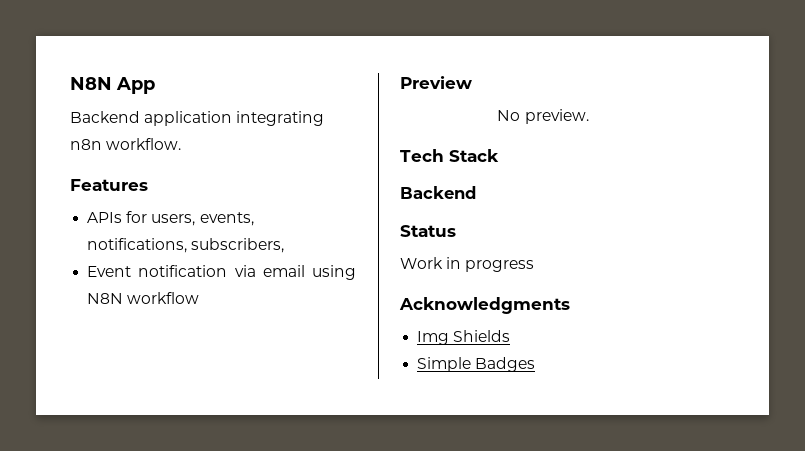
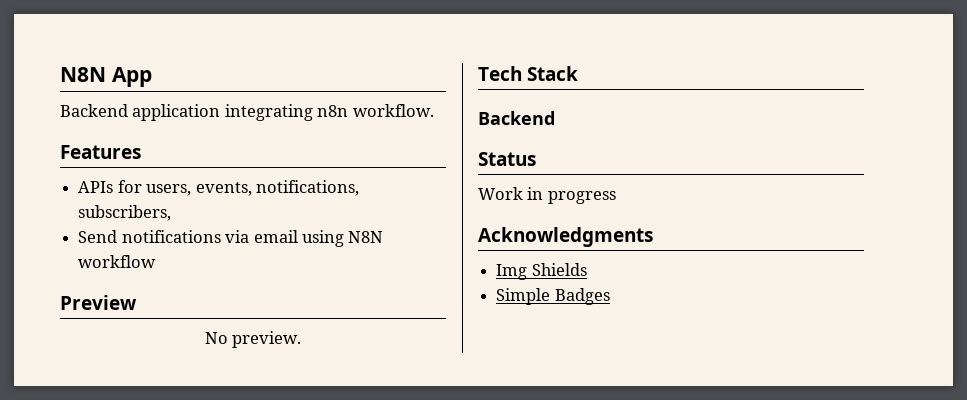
[87,265,228,277] Event notification -> [78,230,221,243] Send notifications

